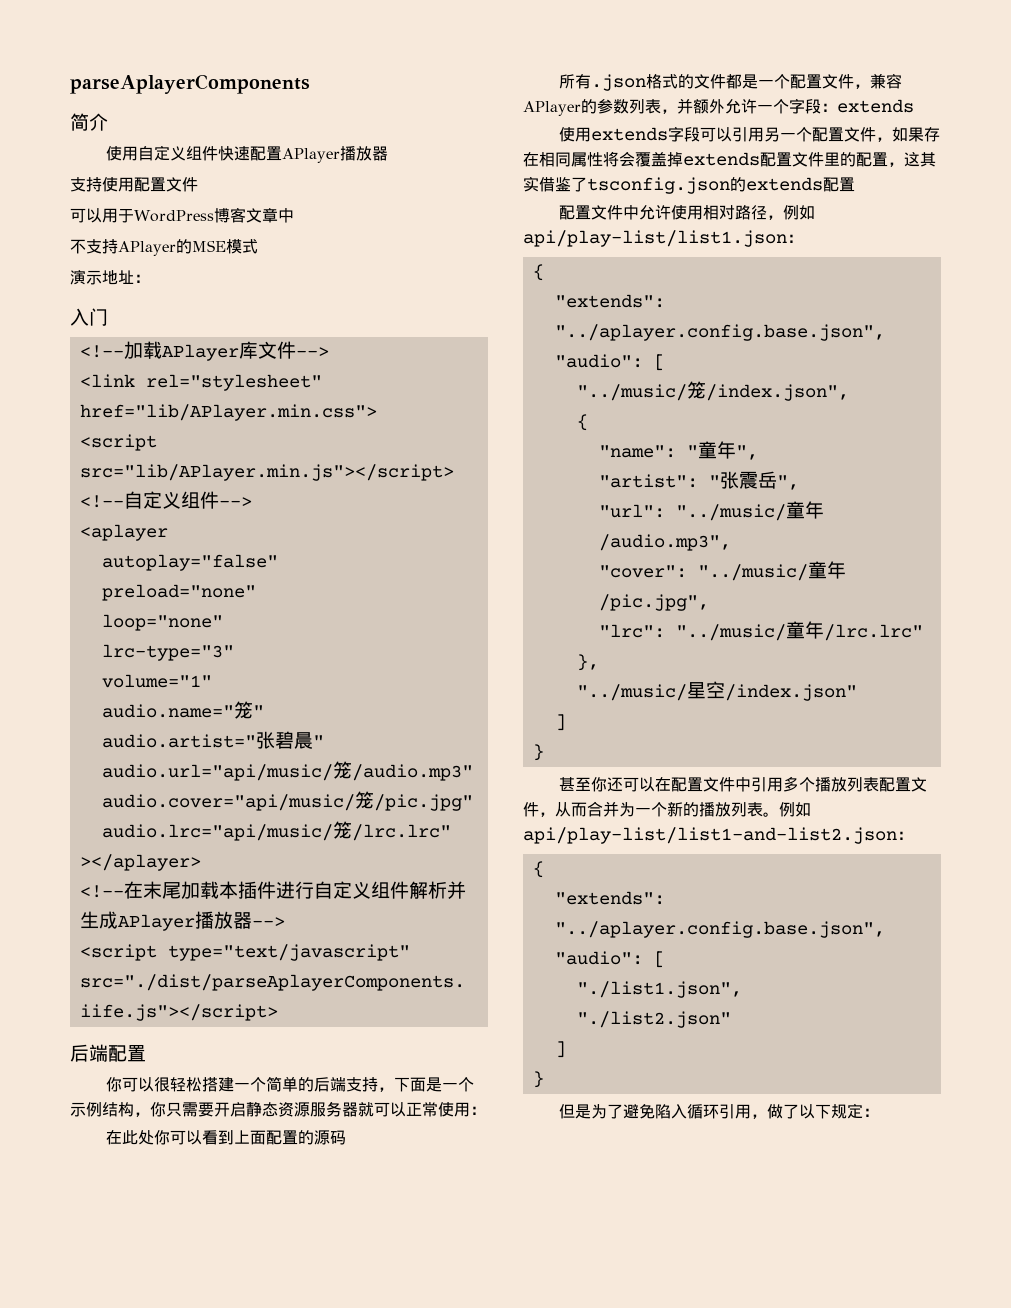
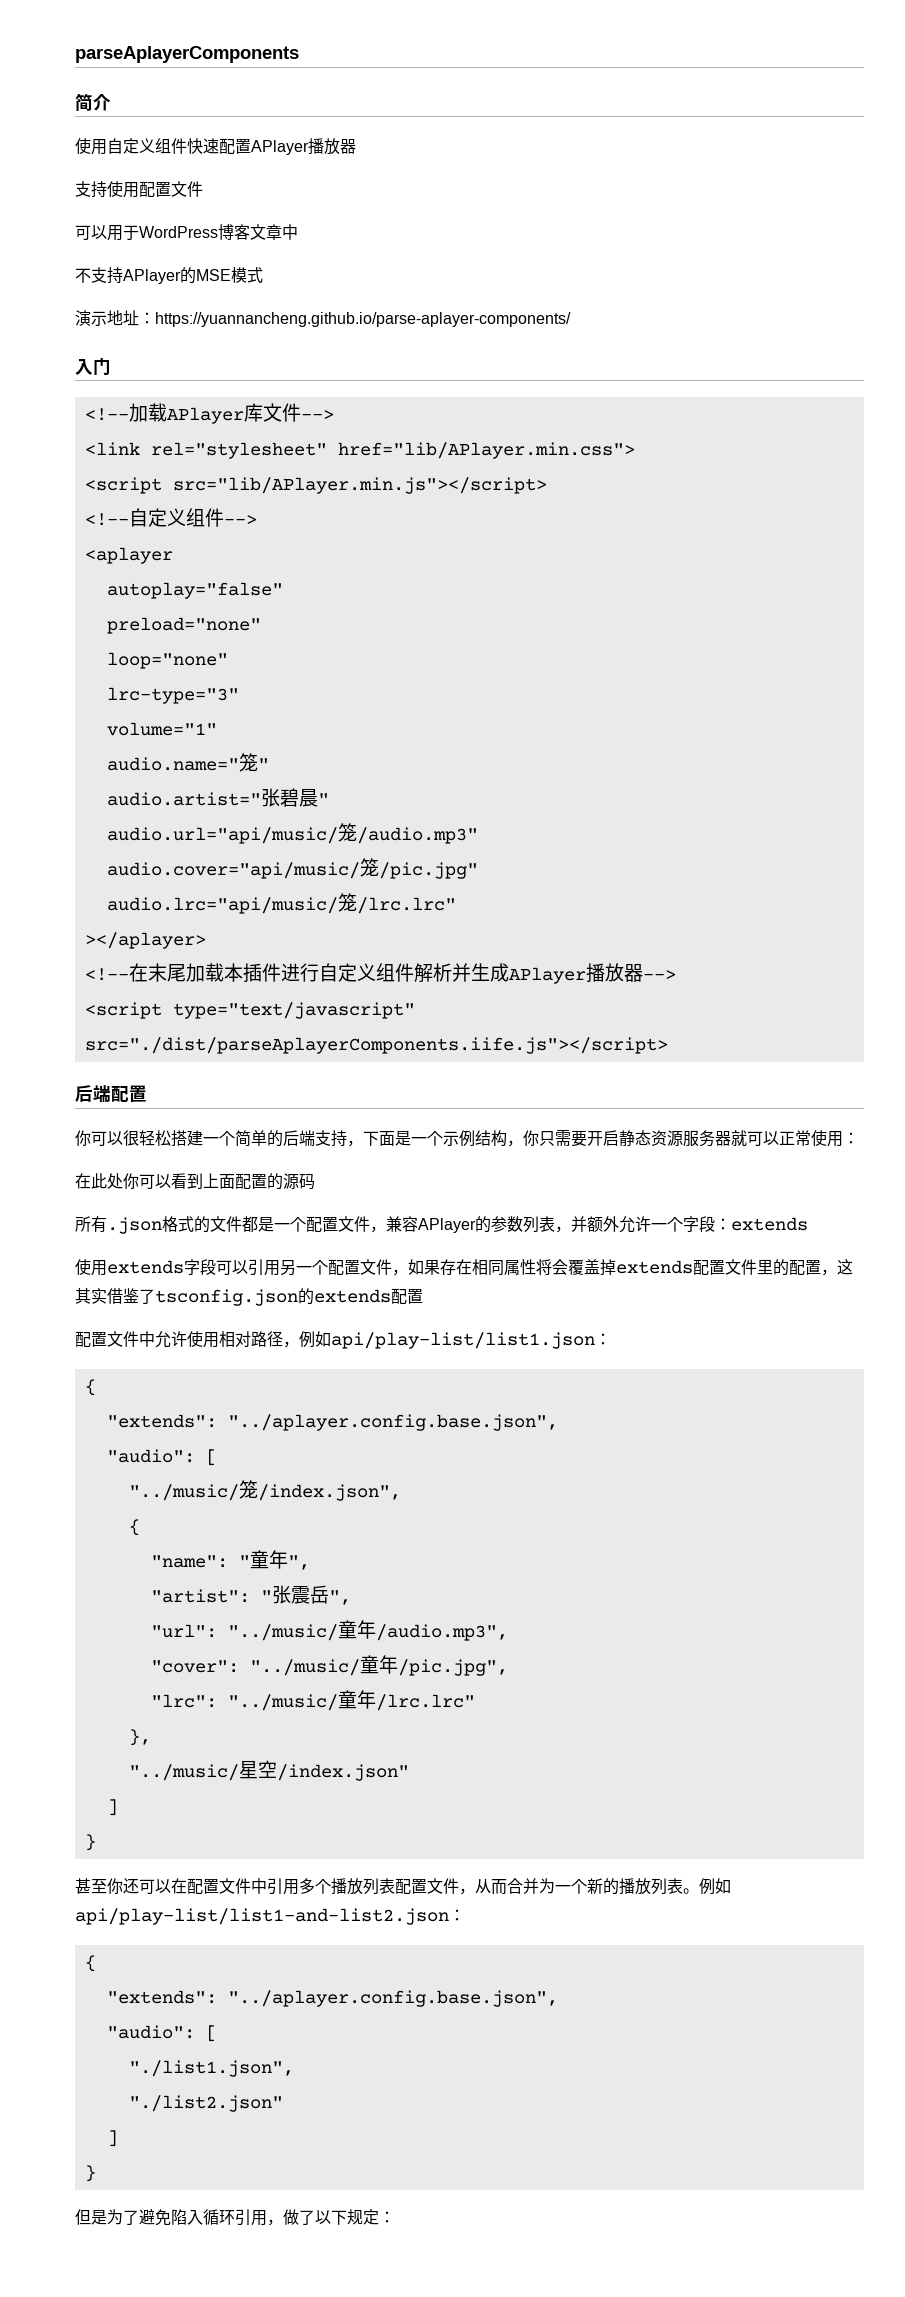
(150, 278) none -> [155,312,571,327] https://yuannancheng.github.io/parse-aplayer-components/

